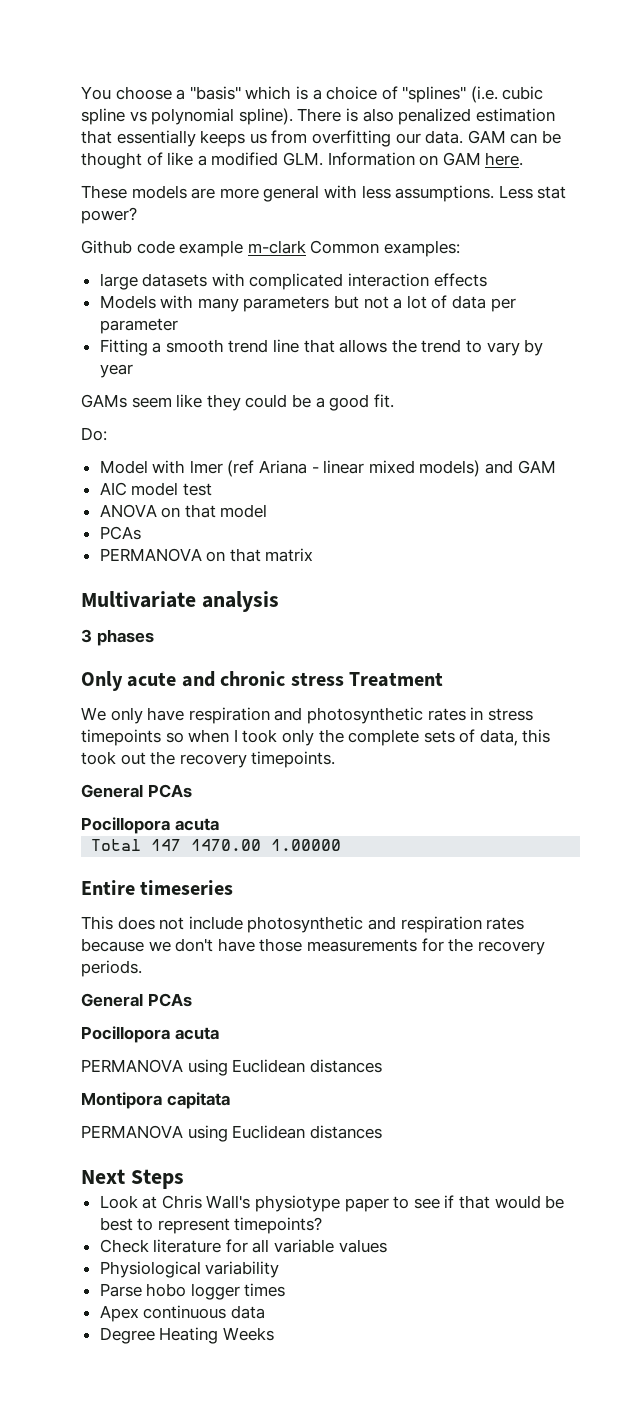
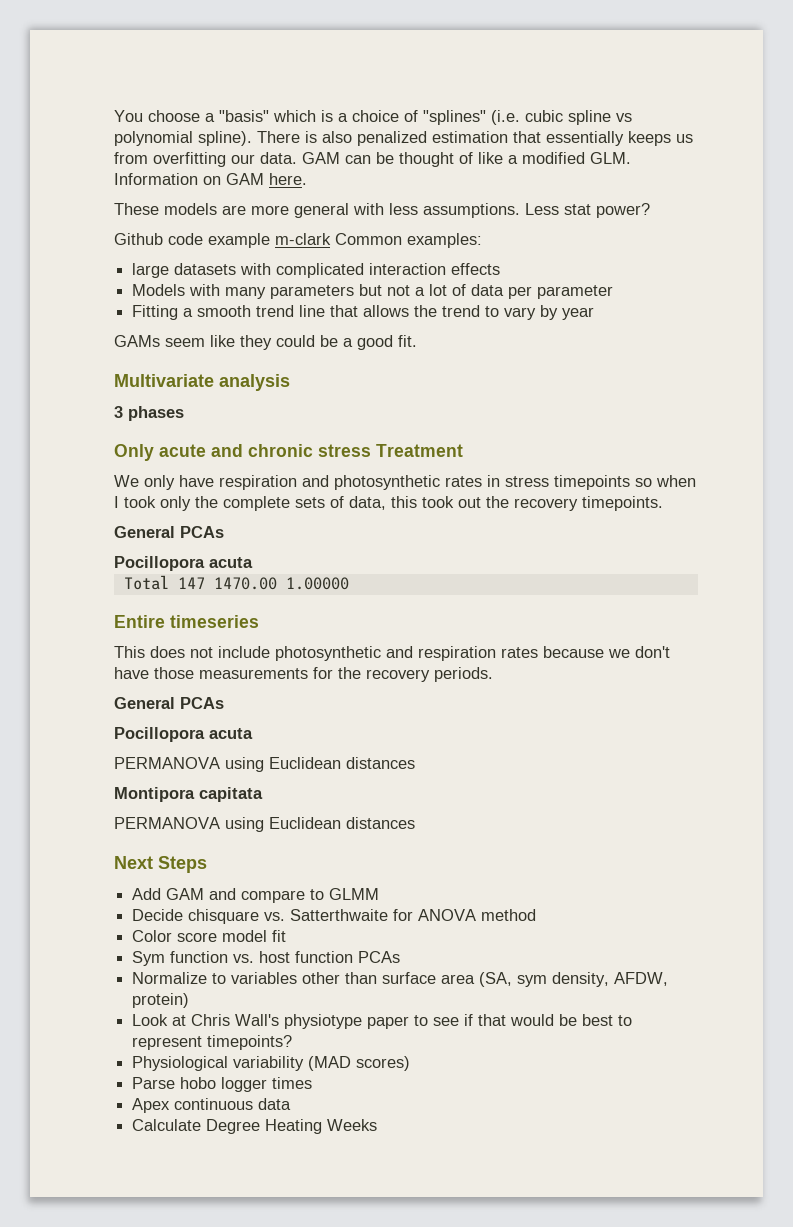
[81,427,107,441] [99,460,556,477] [99,482,212,496] [99,504,268,518] [99,526,141,540] [99,548,314,562] // Do: // Model with lmer (ref Ariana - linear mixed models) and GAM // AIC model test // ANOVA on that model // PCAs // PERMANOVA on that matrix -> (417, 341) none
(184, 1179) none -> [132,888,380,903] [132,909,537,924] [132,930,287,942] [132,951,401,966] [132,972,669,987] [132,993,190,1008] // Add GAM and compare to GLMM // Decide chisquare vs. Satterthwaite for ANOVA method // Color score model fit // Sym function vs. host function PCAs // Normalize to variables other than surface area (SA, sym density, AFDW, protein)
[99,1239,387,1253] // Check literature for all variable values -> (293, 1042) none
(280, 1269) none -> [308,1056,411,1071] (MAD scores)
(265, 1312) none -> [132,1119,202,1131] Calculate

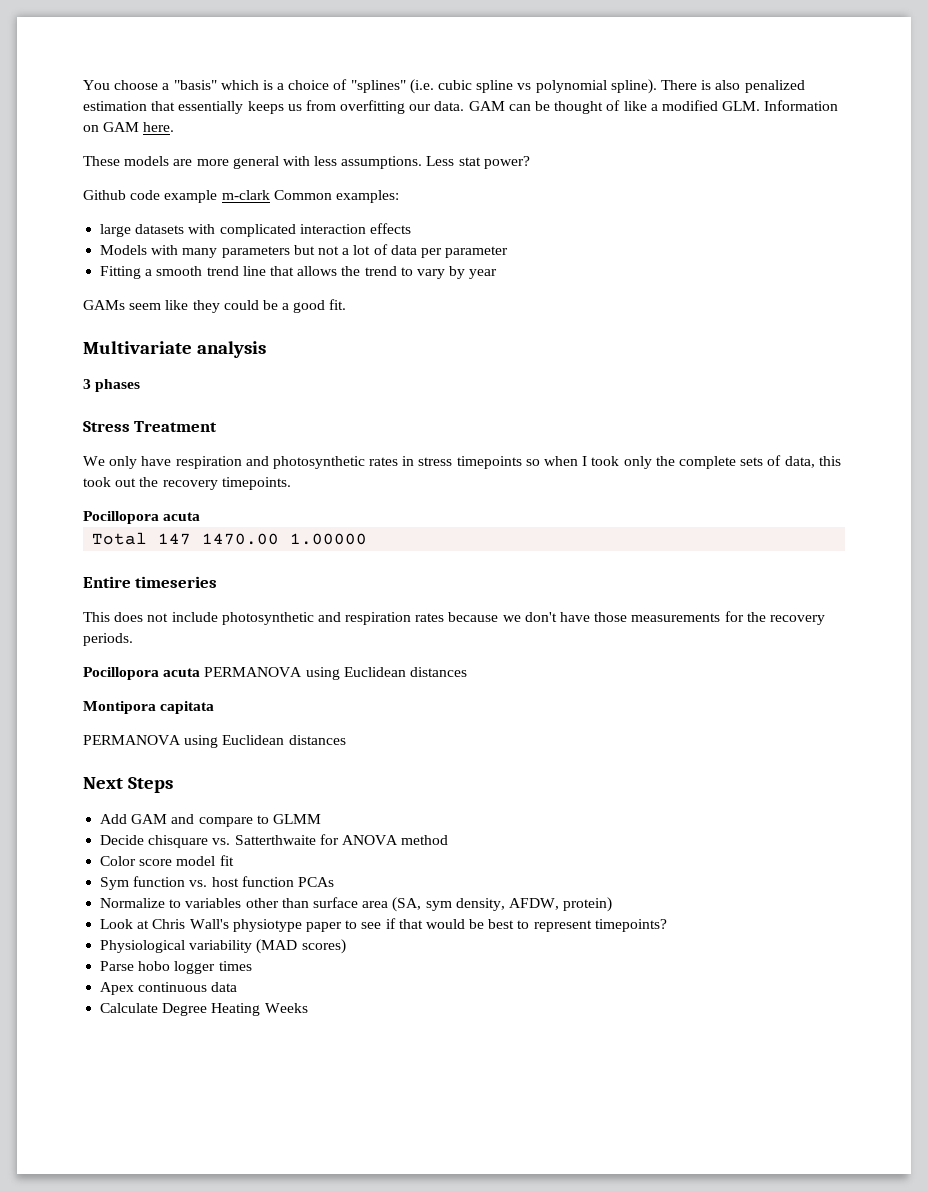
[114,444,371,461] Only acute and chronic stress -> [83,421,130,432] Stress
[114,526,224,538] // General PCAs -> (291, 483) none
[114,697,224,709] [114,727,253,742] // General PCAs // Pocillopora acuta // -> [83,667,201,680] // Pocillopora acuta

